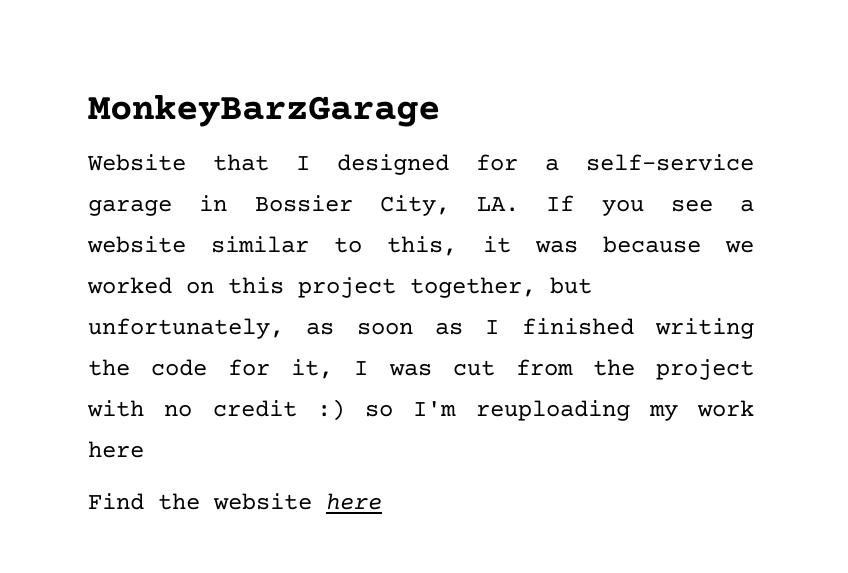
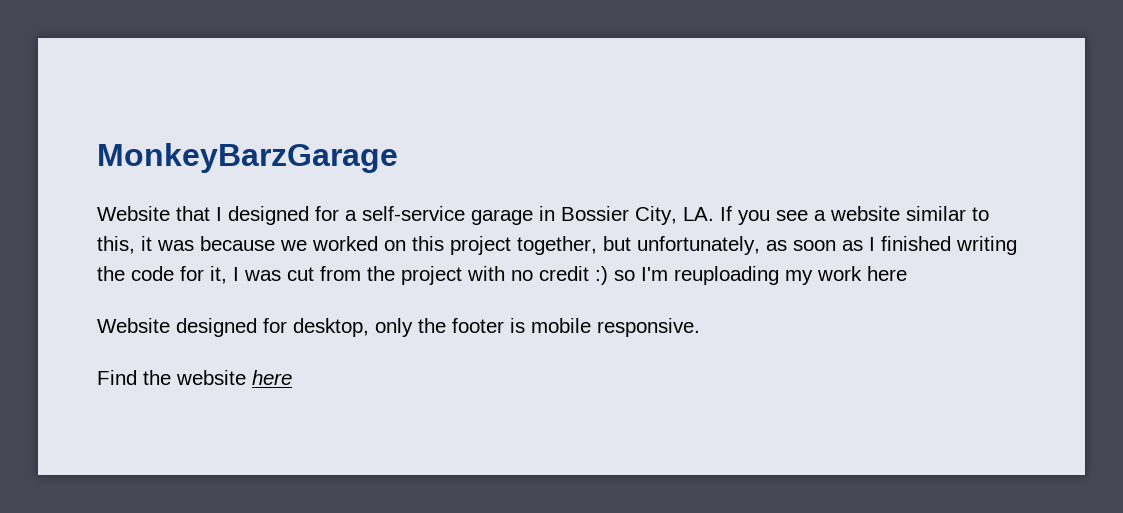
(144, 449) none -> [97,318,700,337] // Website designed for desktop, only the footer is mobile responsive.

